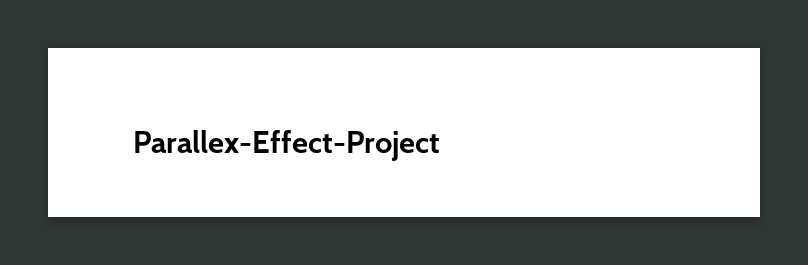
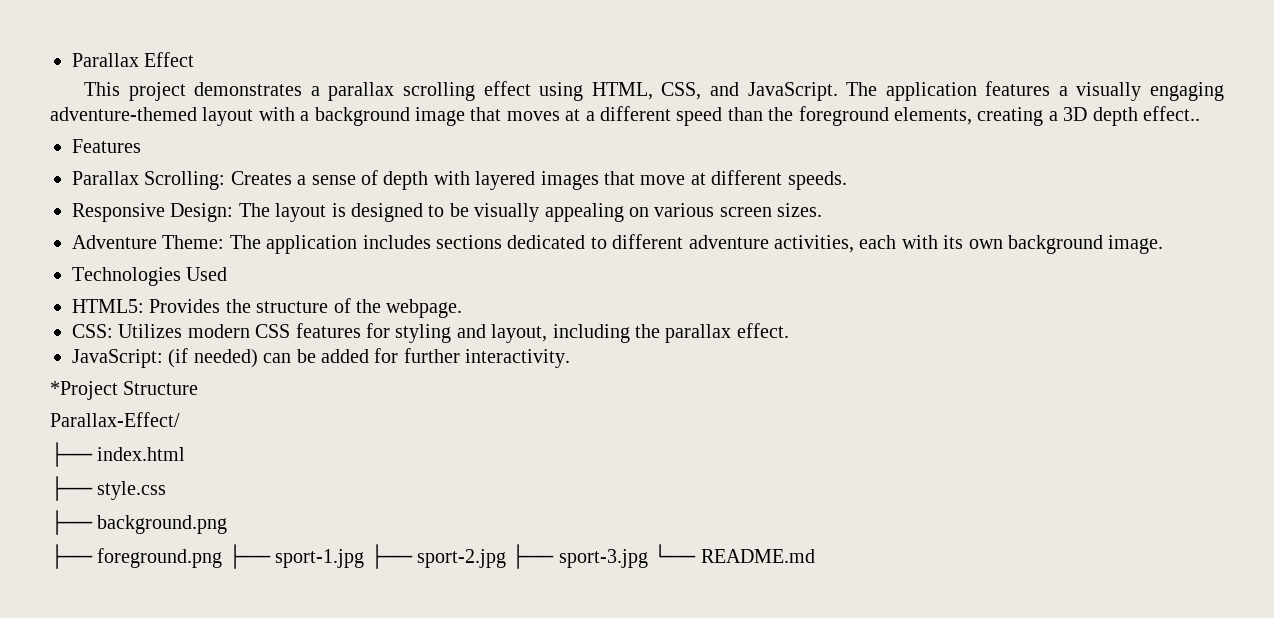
[133,130,440,161] Parallex-Effect-Project -> [72,52,195,67] [84,81,1224,101] [50,106,1200,126] [72,139,141,153] [72,170,847,190] [72,203,823,222] [72,234,1164,254] [72,267,228,286] [72,298,463,318] [72,323,789,343] [72,348,571,368] [50,381,199,400] [50,412,180,427] [50,442,186,467] [50,476,167,501] [50,510,228,535] [50,544,815,569] Parallax Effect // This project demonstrates a parallax scrolling effect using HTML, CSS, and JavaScript. The application features a visually engaging adventure-themed layout with a background image that moves at a different speed than the foreground elements, creating a 3D depth effect.. // Features // Parallax Scrolling: Creates a sense of depth with layered images that move at different speeds. // Responsive Design: The layout is designed to be visually appealing on various screen sizes. // Adventure Theme: The application includes sections dedicated to different adventure activities, each with its own background image. // Technologies Used // HTML5: Provides the structure of the webpage. // CSS: Utilizes modern CSS features for styling and layout, including the parallax effect. // JavaScript: (if needed) can be added for further interactivity. // *Project Structure // Parallax-Effect/ // ├── index.html // ├── style.css // ├── background.png // ├── foreground.png ├── sport-1.jpg ├── sport-2.jpg ├── sport-3.jpg └── README.md

